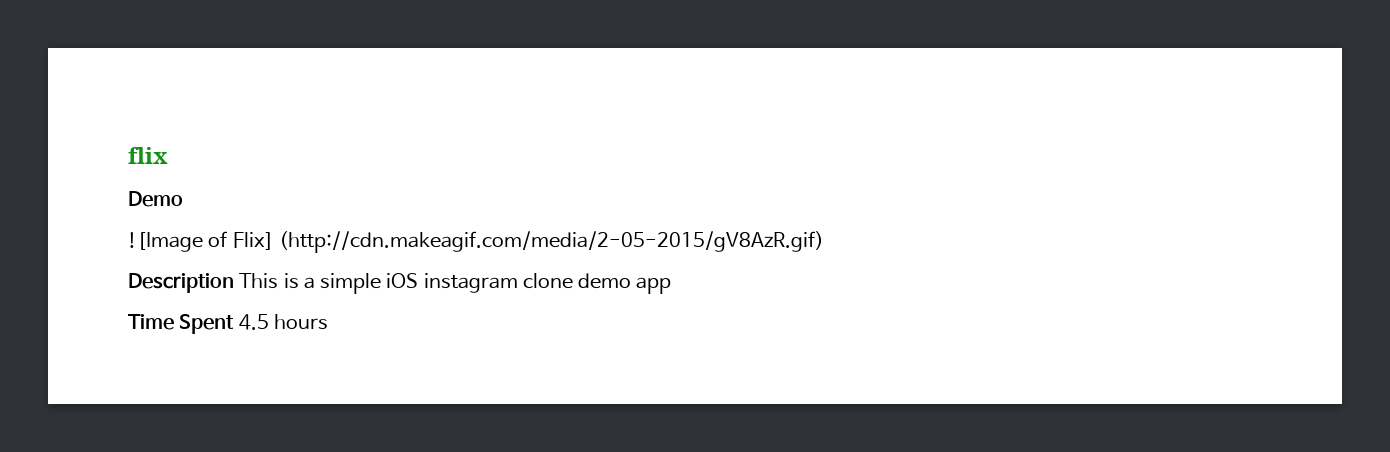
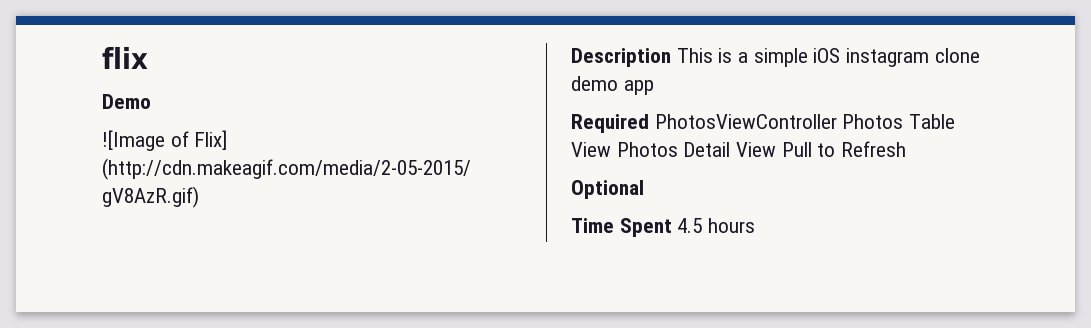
(672, 285) none -> [571,114,956,133] [571,141,907,157] [571,180,644,199] // Required PhotosViewController Photos Table View Photos Detail View Pull to Refresh // Optional

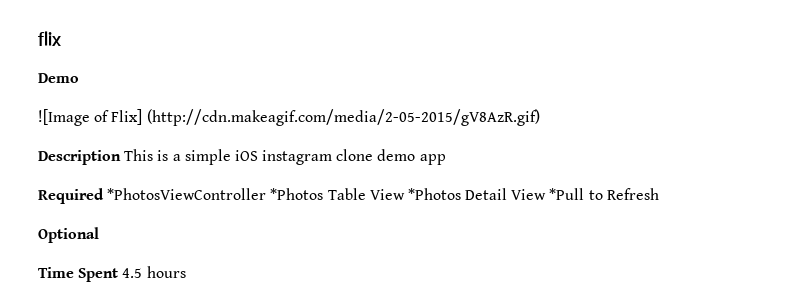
[654,114,904,129] PhotosViewController Photos -> [107,188,324,200] *PhotosViewController *Photos
[616,142,678,157] Photos -> [407,188,461,200] *Photos
[781,142,812,157] Pull -> [549,188,585,200] *Pull

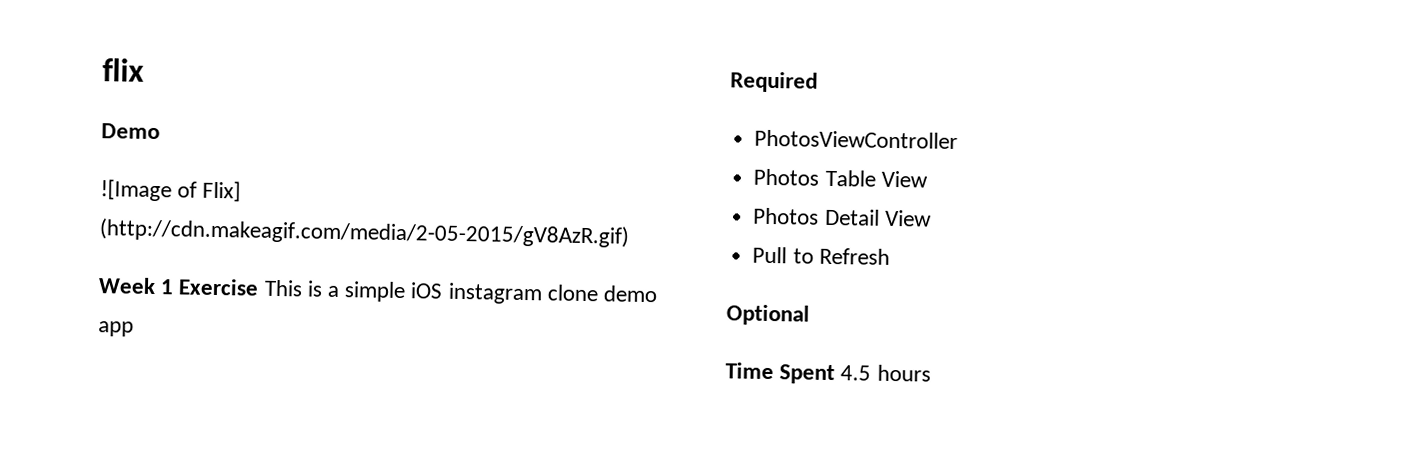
[38,150,121,165] Description -> [98,277,260,296] Week 1 Exercise
[107,188,324,200] *PhotosViewController *Photos -> [754,129,959,150] [753,168,820,186] // PhotosViewController // Photos
[407,188,461,200] *Photos -> [753,207,820,225] // Photos
[549,188,585,200] *Pull -> [752,246,788,264] // Pull

